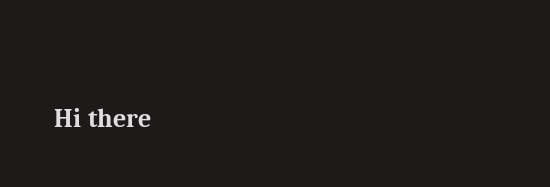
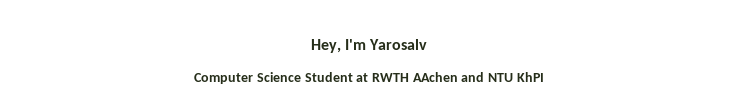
[54,108,151,127] Hi there -> [310,39,428,53] [194,72,544,84] Hey, I'm Yarosalv // Computer Science Student at RWTH AAchen and NTU KhPI

